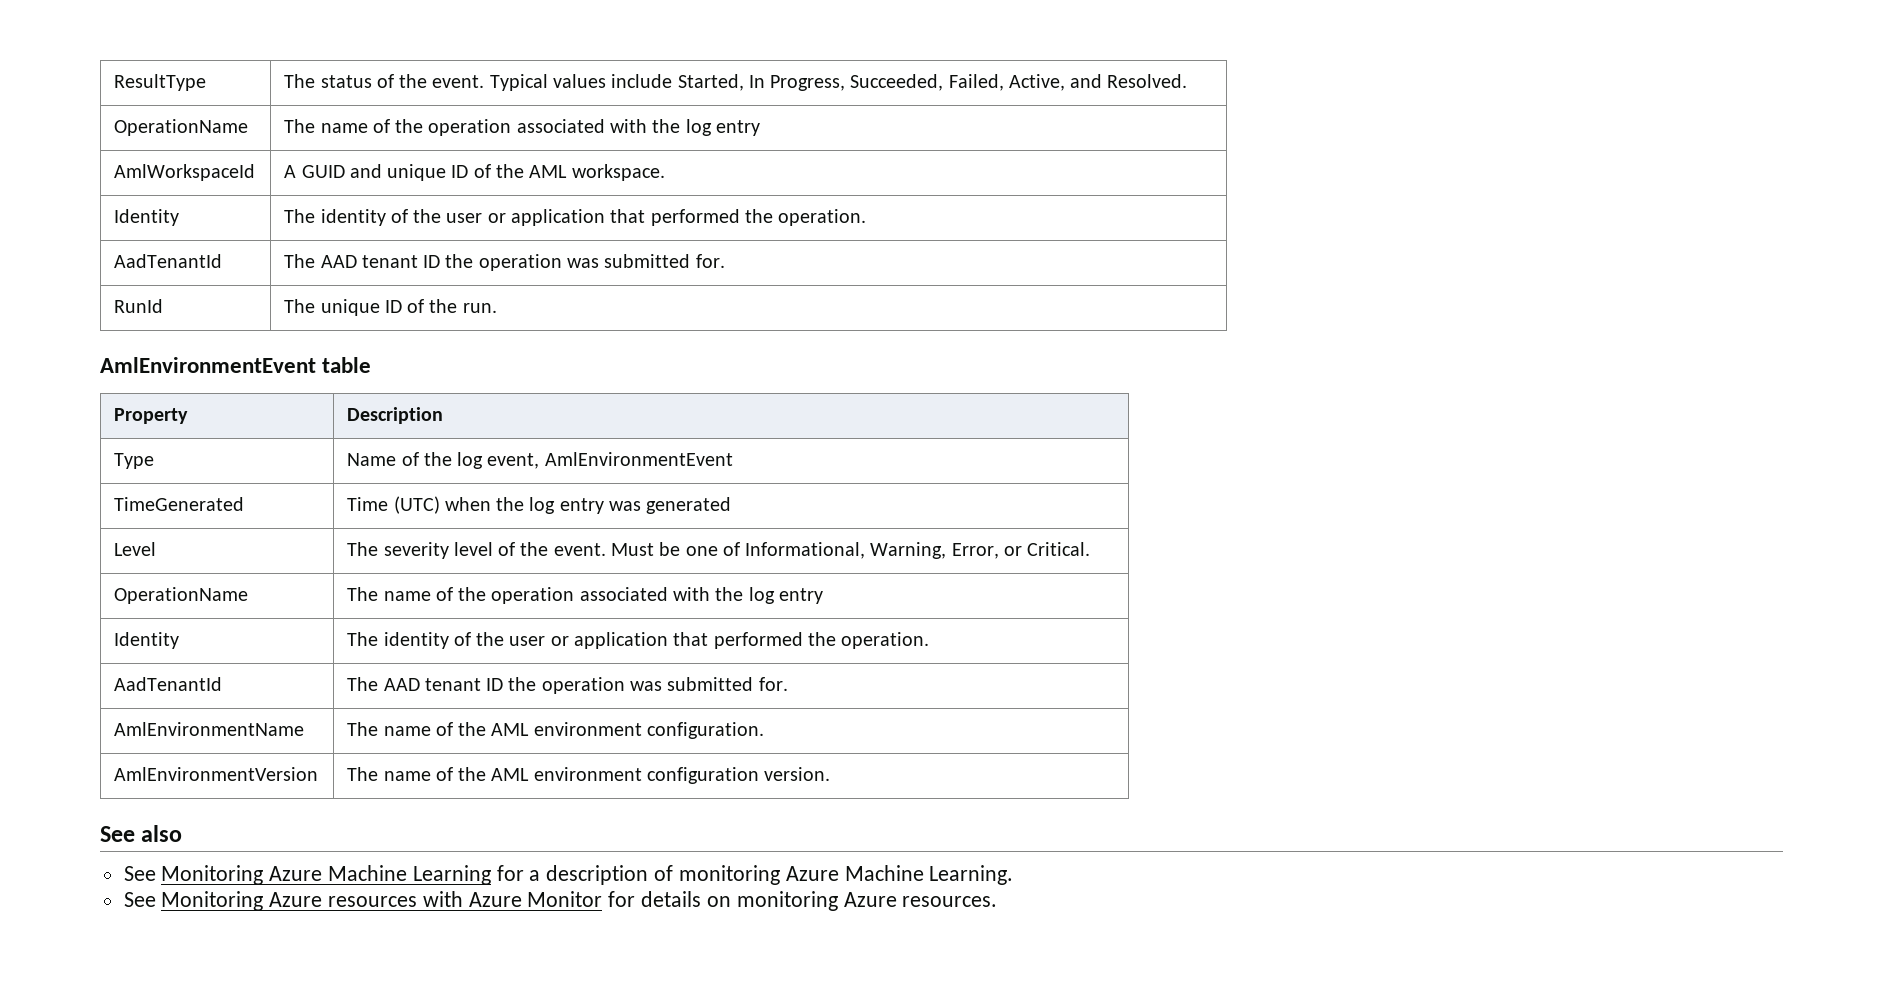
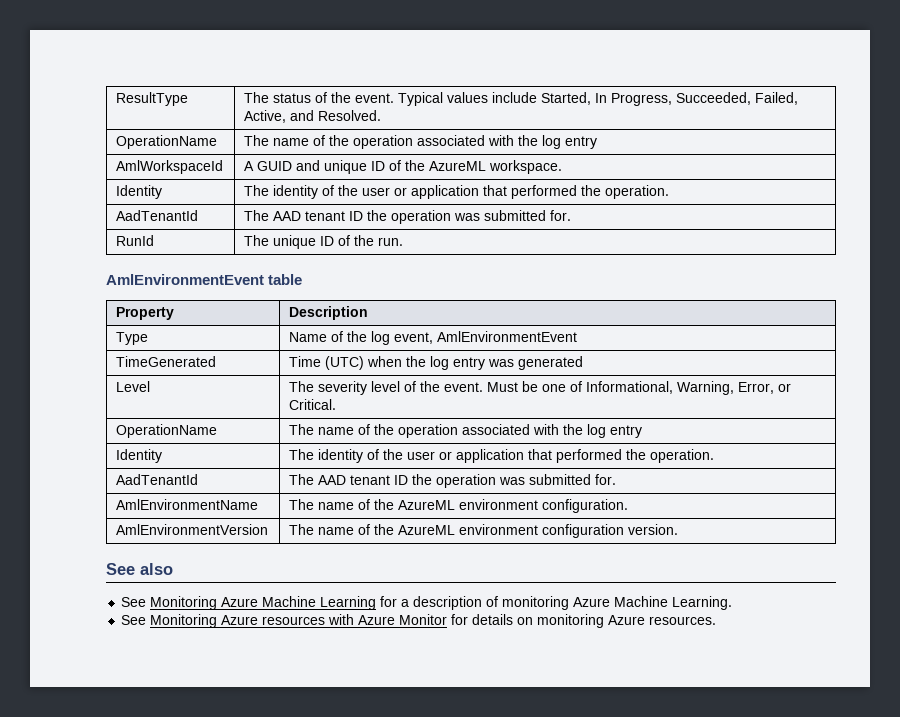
[529,165,568,178] AML -> [429,161,487,171] AzureML
[491,723,530,736] AML -> [398,500,456,510] AzureML
[491,768,530,781] AML -> [398,525,456,535] AzureML

